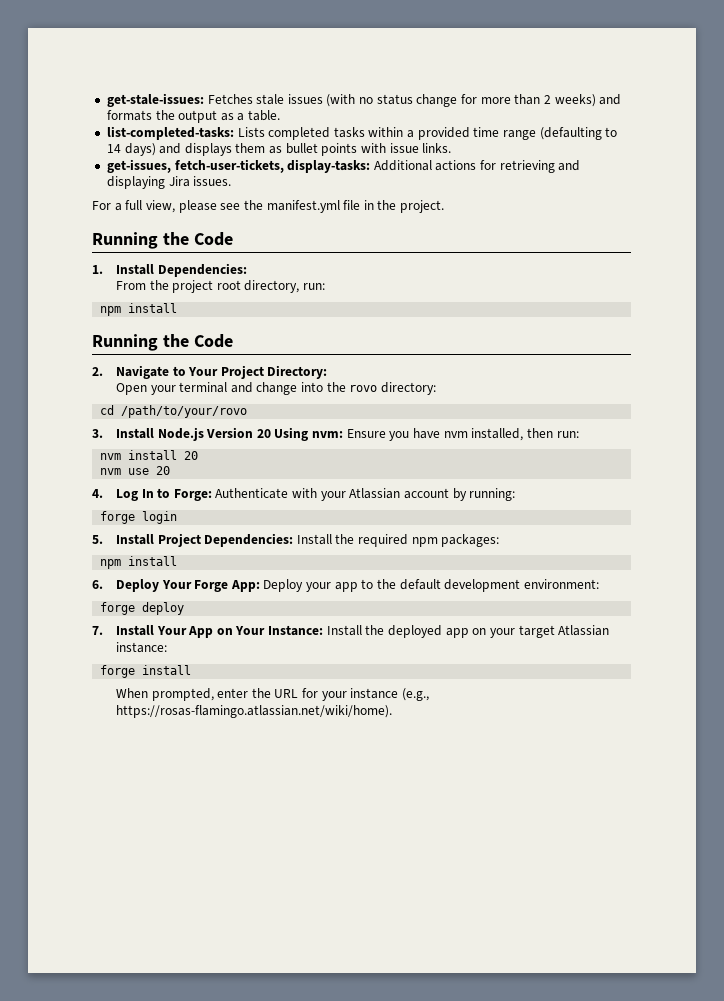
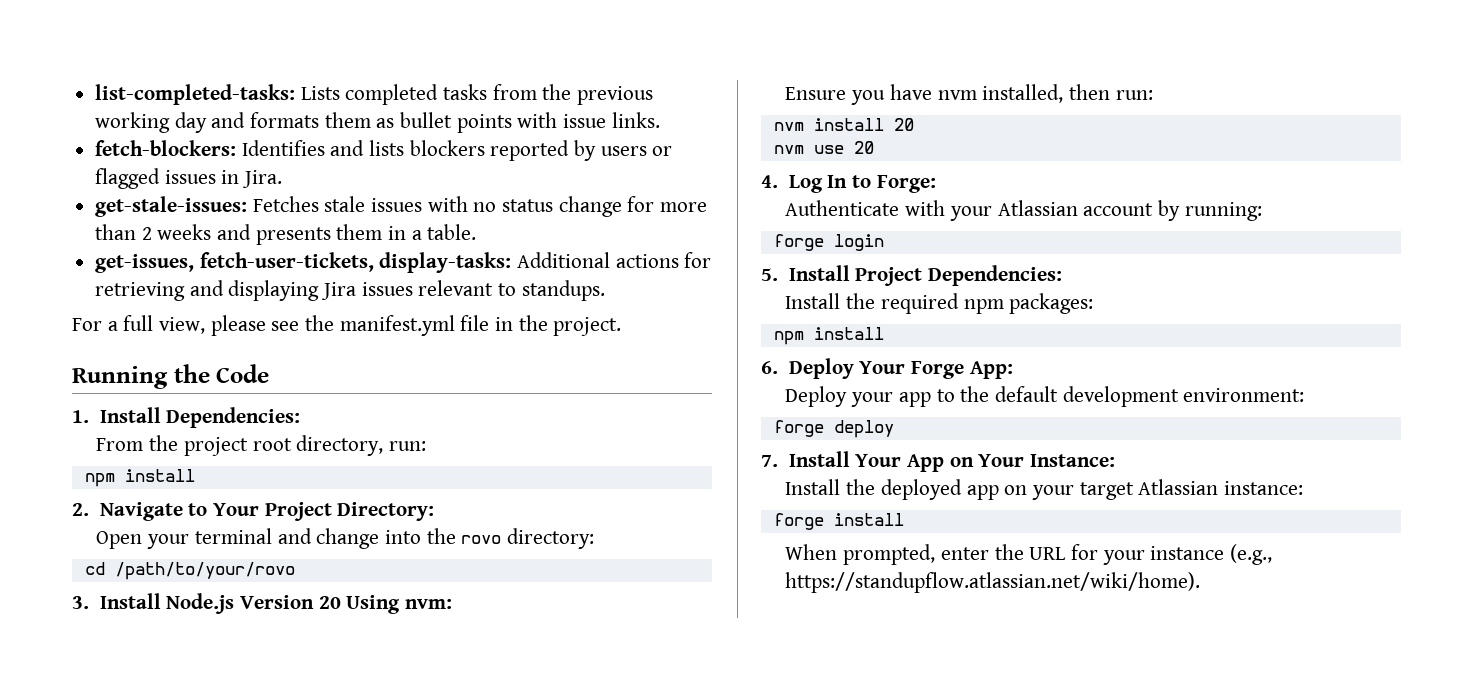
(106, 100) none -> [95,84,654,105] [95,112,660,133] [95,140,673,161] [95,168,283,189] list-completed-tasks: Lists completed tasks from the previous working day and formats them as bullet points with issue links. // fetch-blockers: Identifies and lists blockers reported by users or flagged issues in Jira. //
[326,94,356,107] (with -> [427,196,468,212] with
[554,94,622,107] [106,110,281,123] [106,126,618,140] [106,143,452,156] weeks) and formats the output as a table. // list-completed-tasks: Lists completed tasks within a provided time range (defaulting to 14 days) and displays them as bullet points with issue links. -> [157,224,477,245] weeks and presents them in a table.
[193,176,232,186] issues. -> [361,280,605,301] issues relevant to standups.
[92,334,233,351] // Running the Code -> (195, 475) none
(344, 434) none -> (452, 603) //
(212, 495) none -> (936, 184) //
(294, 540) none -> (1062, 275) //
(260, 586) none -> (1013, 370) //
(324, 630) none -> (1115, 460) //
[115,705,392,718] https://rosas-flamingo.atlassian.net/wiki/home). -> [785,572,1201,593] https://standupflow.atlassian.net/wiki/home).

